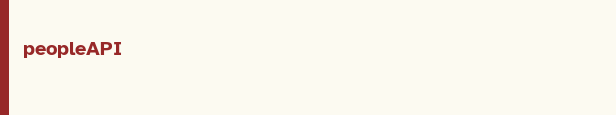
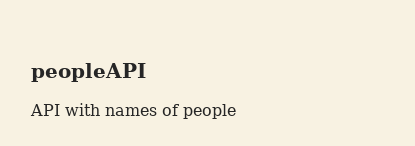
(122, 50) none -> [30,103,236,119] // API with names of people

